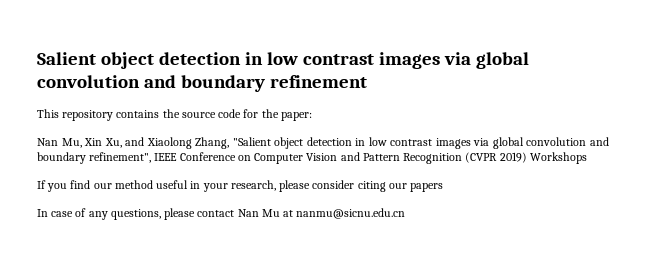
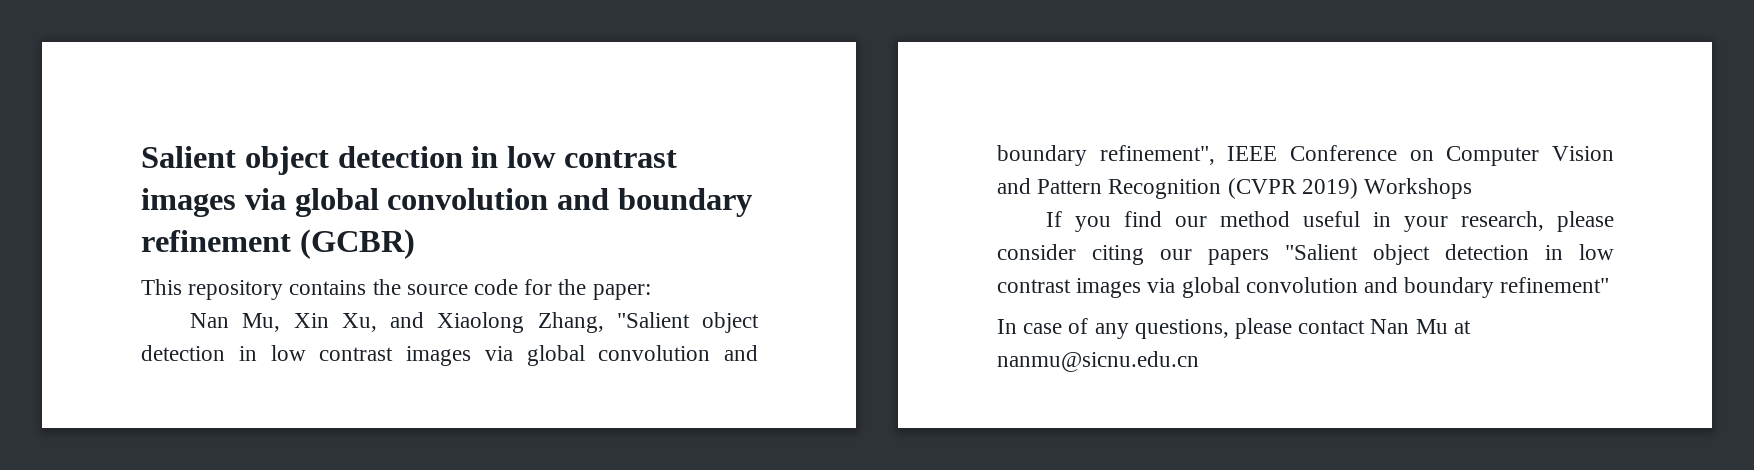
(367, 81) none -> [299,229,415,259] (GCBR)
(444, 187) none -> [1285,244,1614,265] [997,277,1610,298] "Salient object detection in low contrast images via global convolution and boundary refinement"

